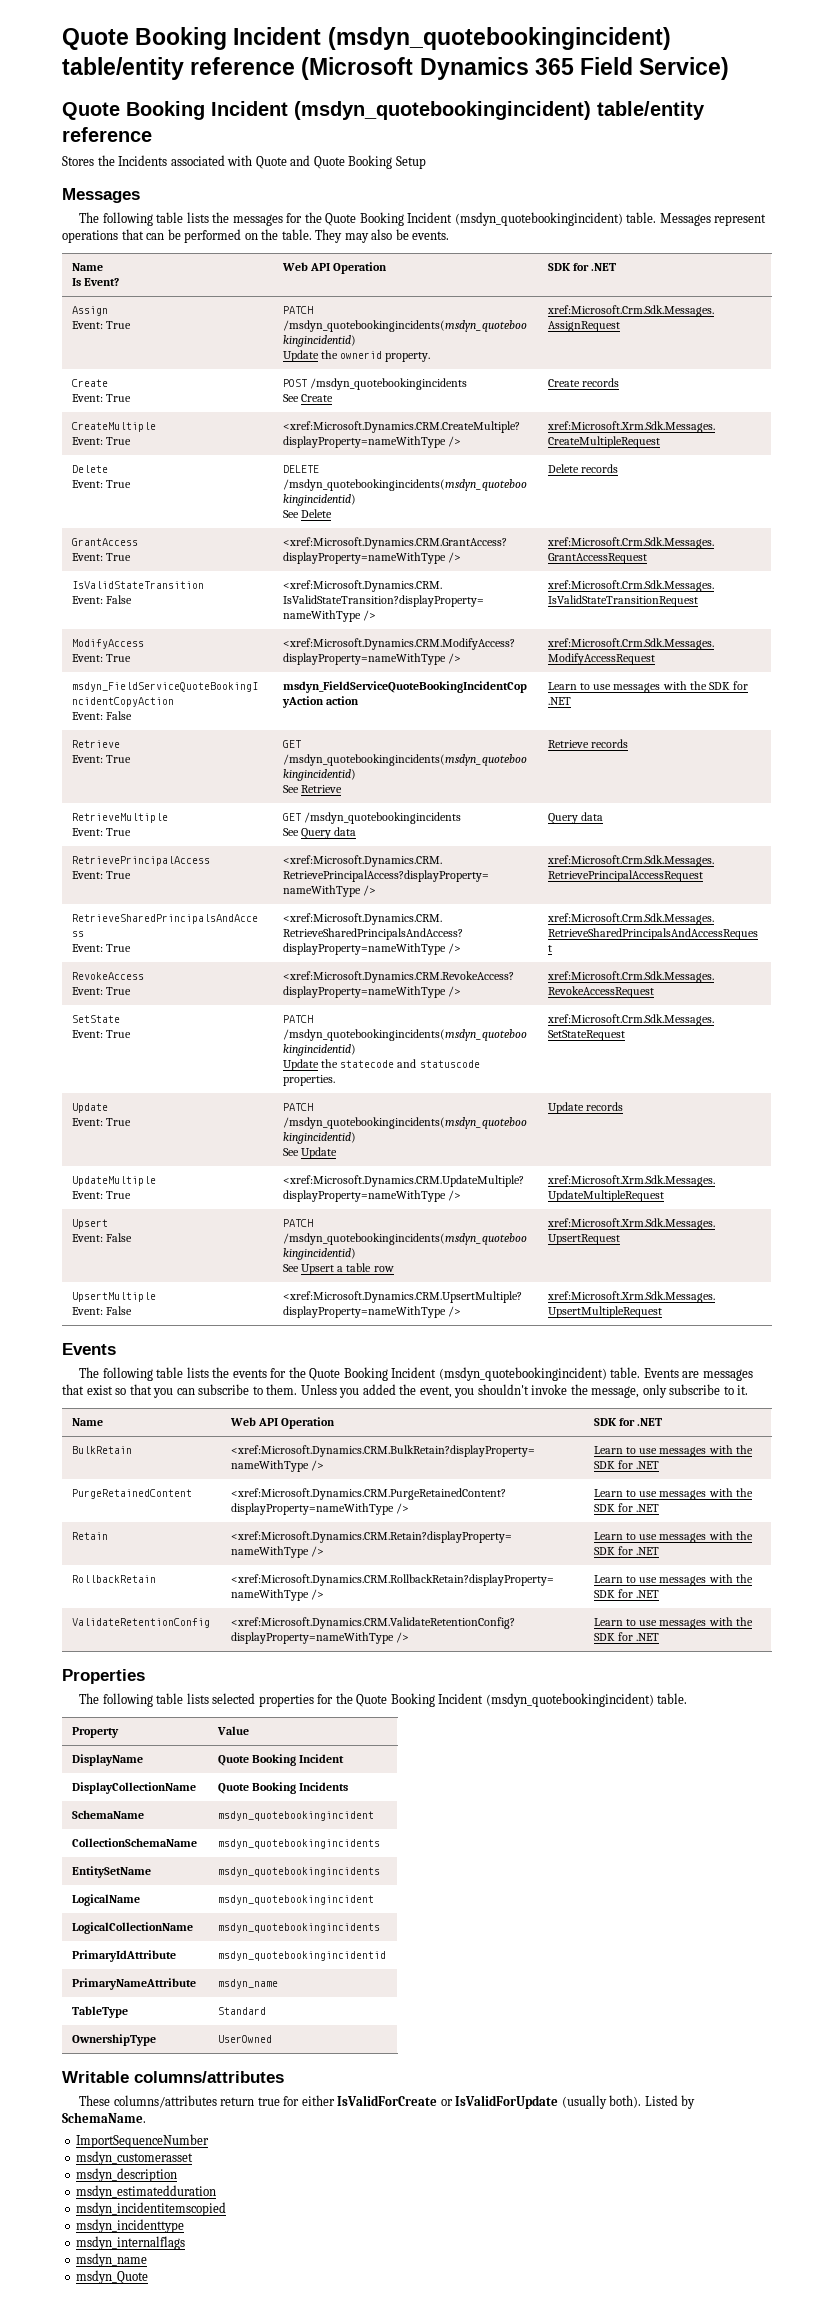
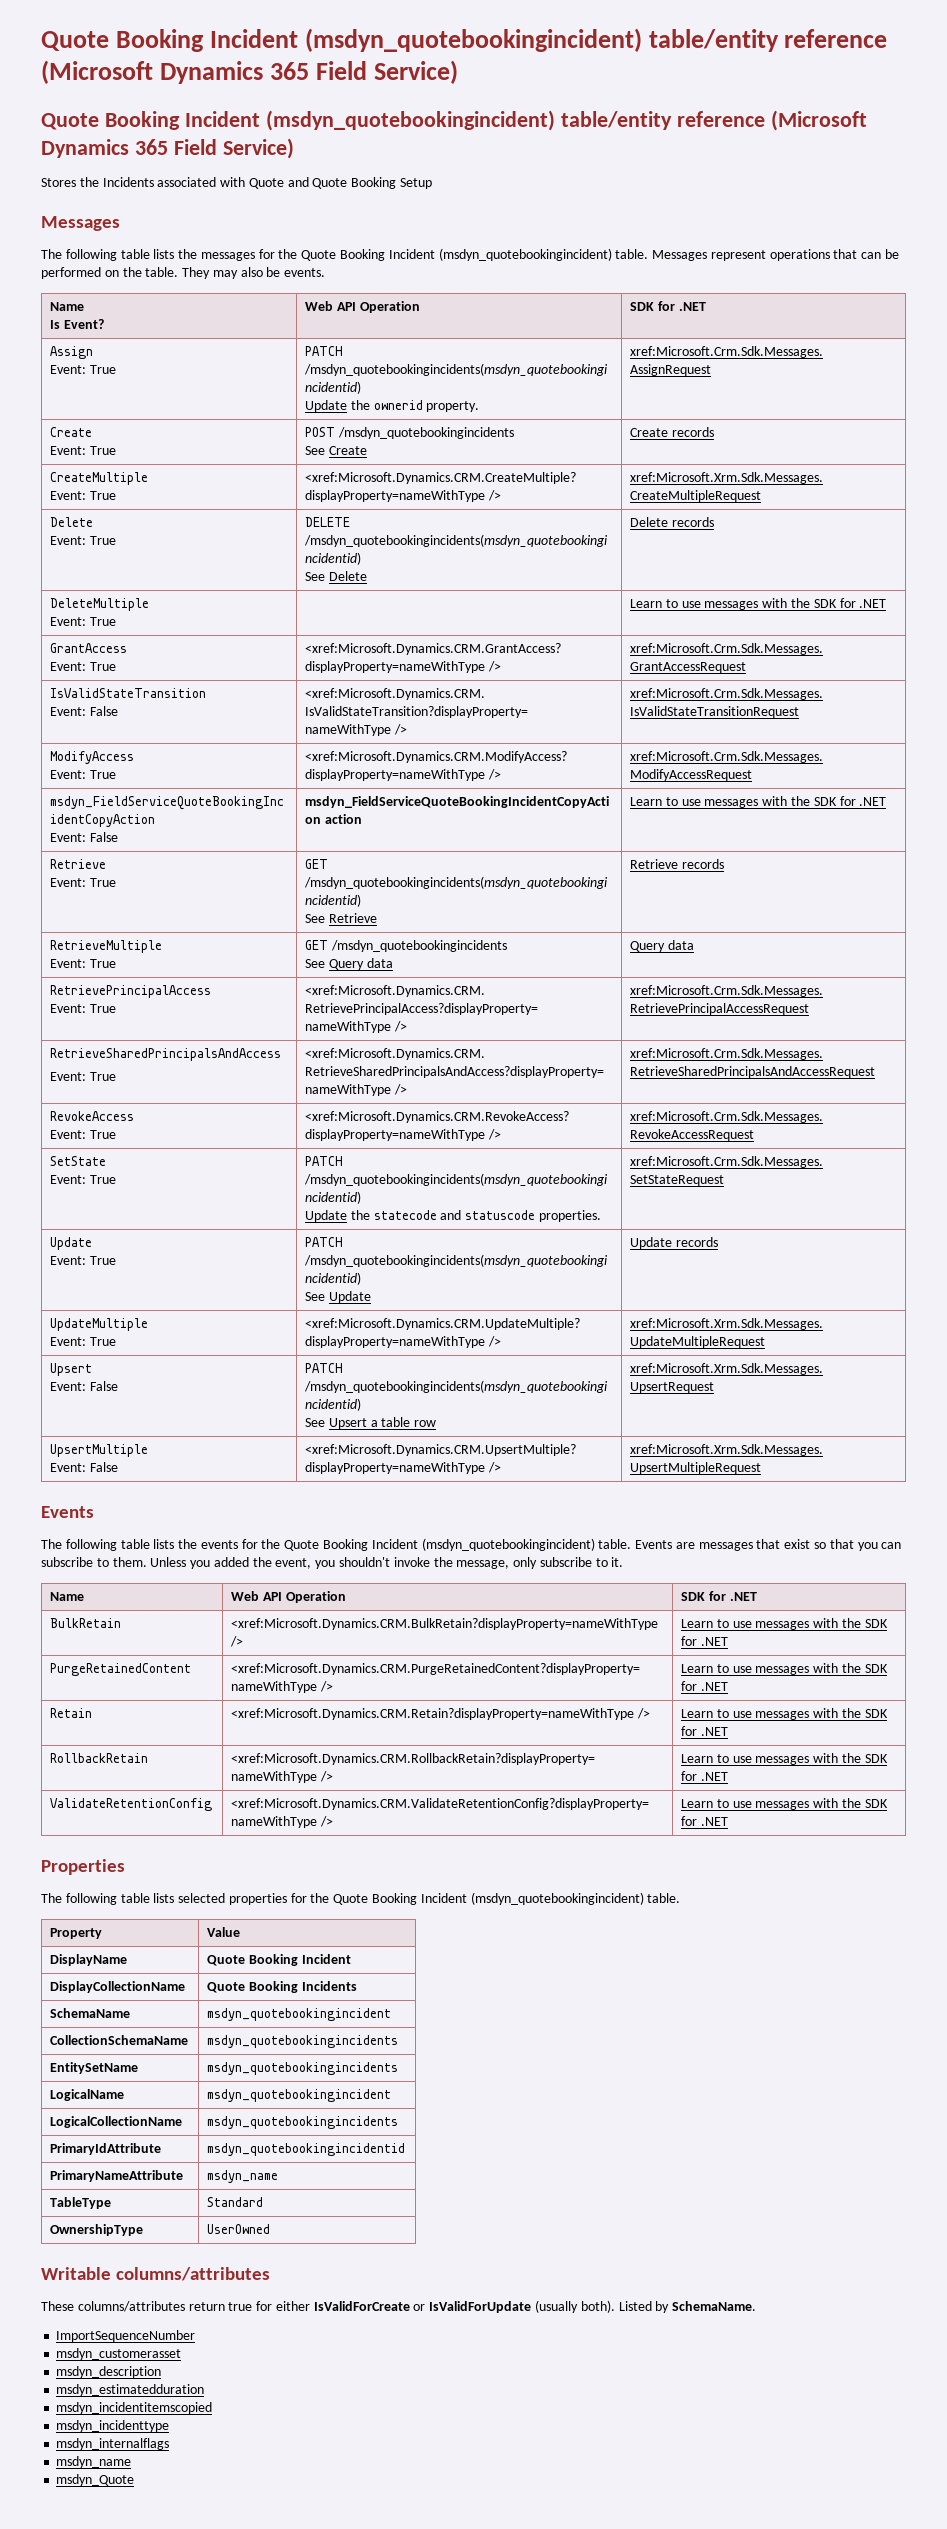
(152, 134) none -> [770,110,867,131] [41,138,294,159] (Microsoft Dynamics 365 Field Service)
(619, 468) none -> [50,598,150,611] [50,617,116,626] [630,598,887,610] // DeleteMultiple // Event: True | | Learn to use messages with the SDK for .NET

